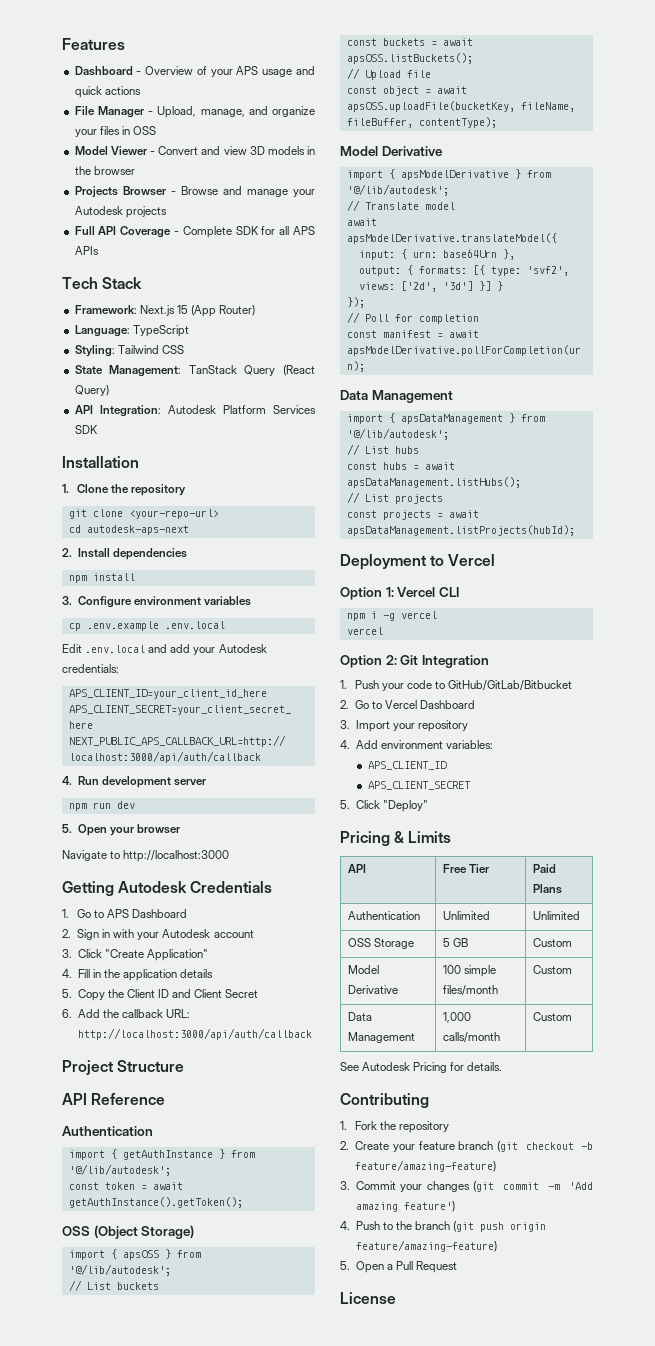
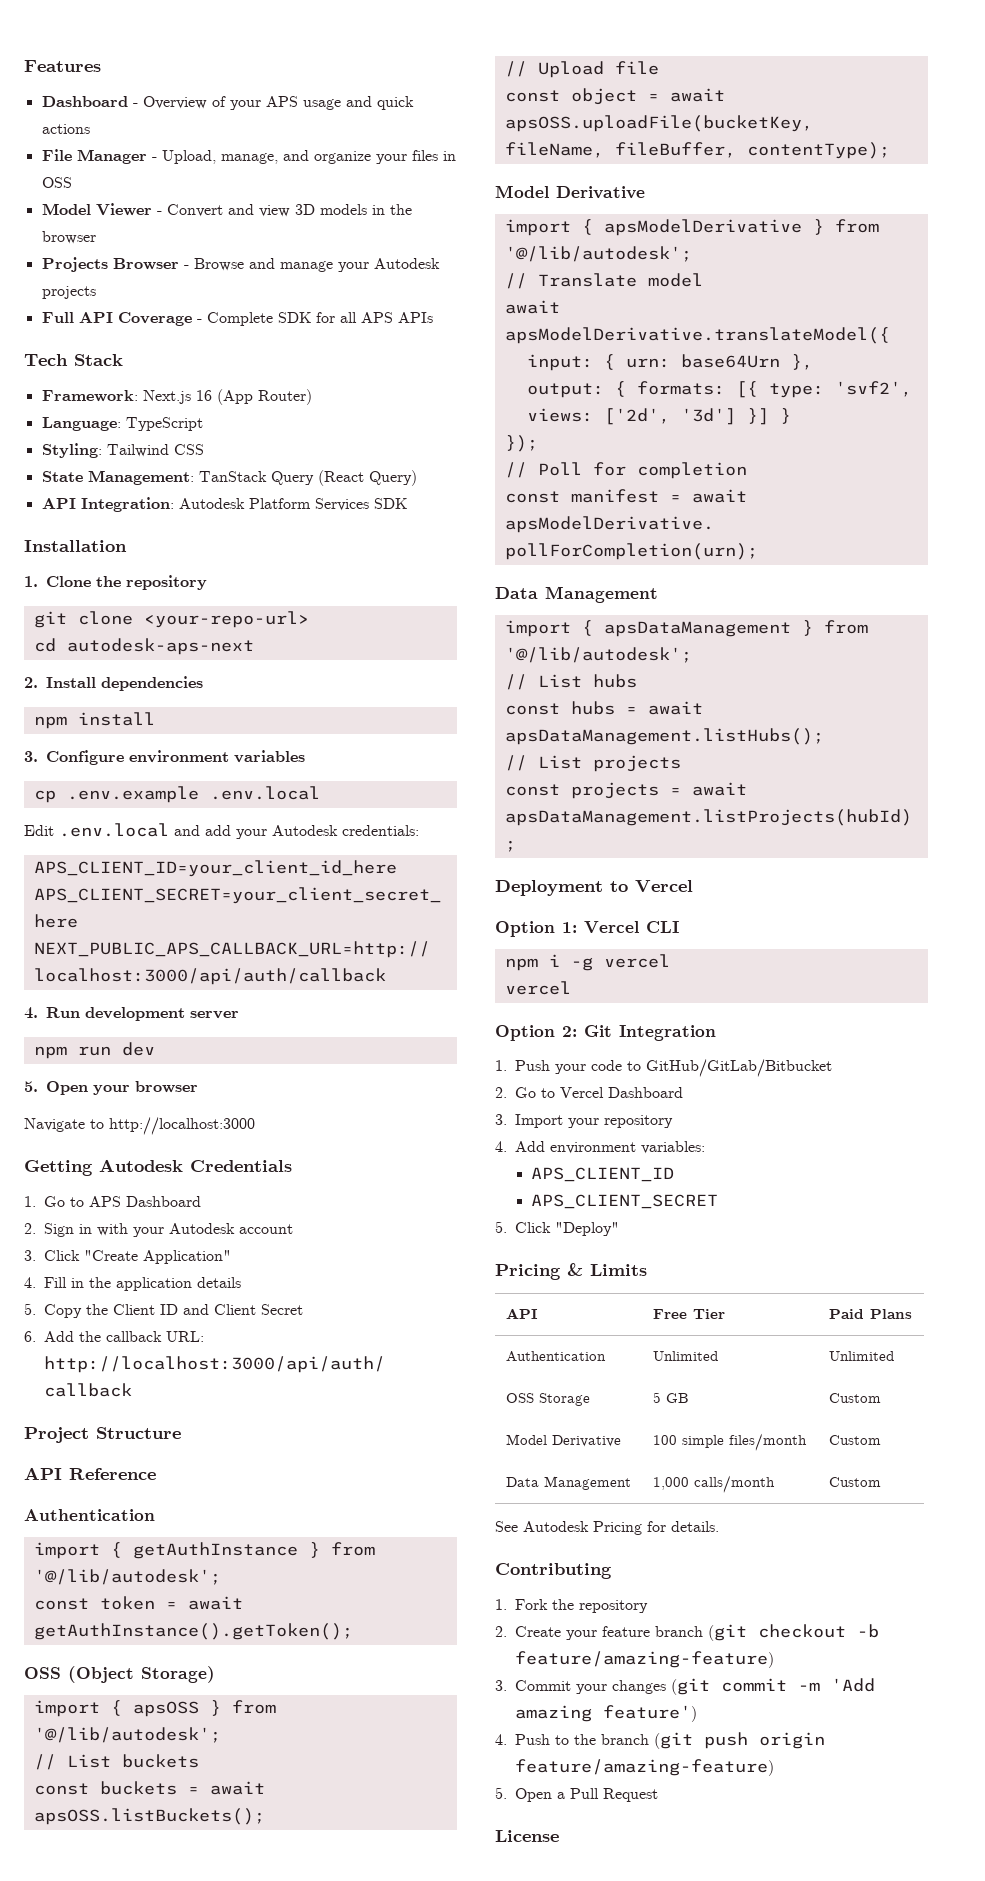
[176,305,188,314] 15 -> [195,390,212,401] 16

